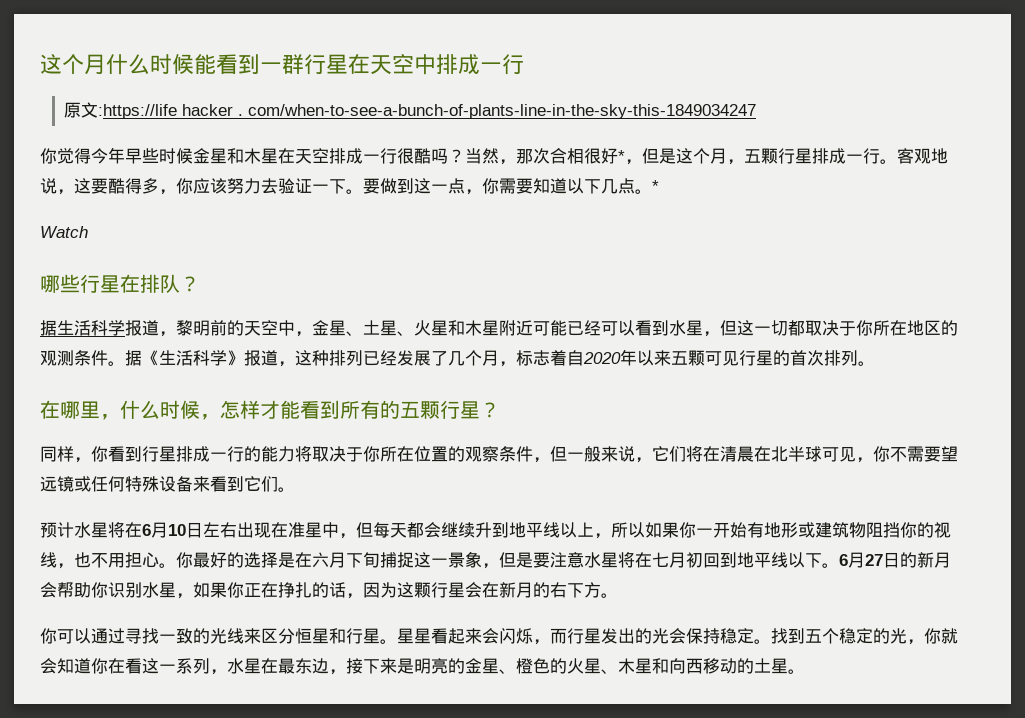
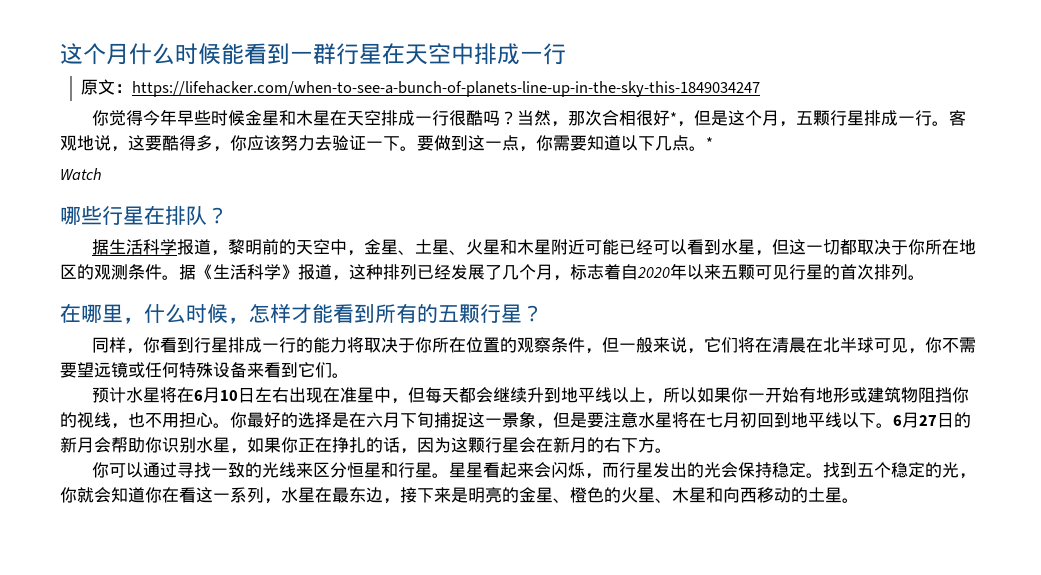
[97,104,756,119] :https://life hacker . com/when-to-see-a-bunch-of-plants-line-in-the-sky-this-1849034247 -> [115,81,761,97] ：https://lifehacker.com/when-to-see-a-bunch-of-planets-line-up-in-the-sky-this-1849034247

